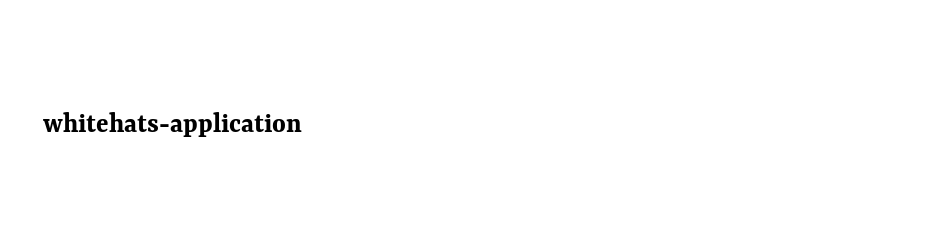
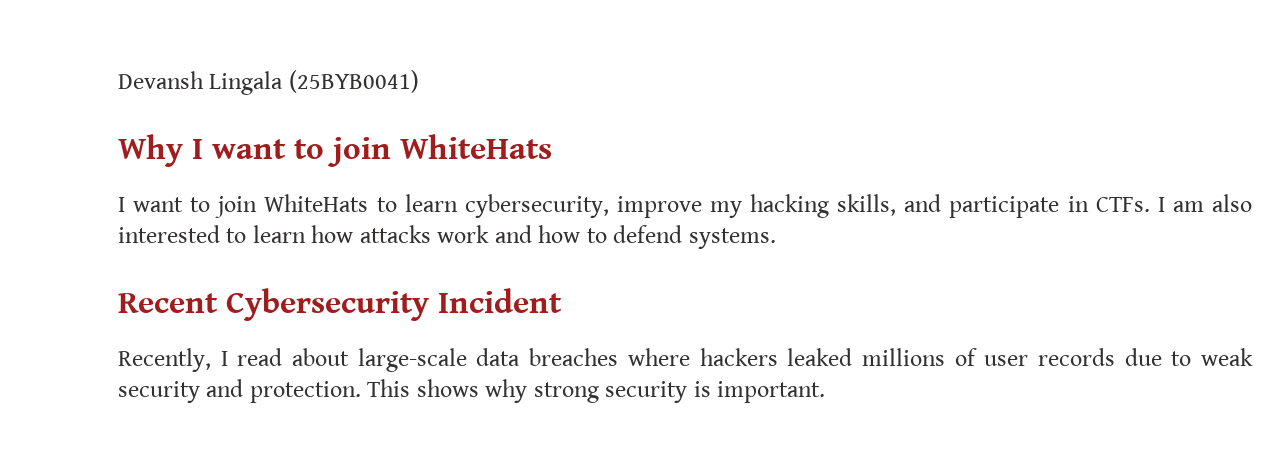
[43,112,302,137] whitehats-application -> [118,70,419,95] [118,134,552,167] [118,194,1252,218] [118,225,776,249] [118,288,562,321] [118,348,1253,372] [118,379,826,403] Devansh Lingala (25BYB0041) // Why I want to join WhiteHats // I want to join WhiteHats to learn cybersecurity, improve my hacking skills, and participate in CTFs. I am also interested to learn how attacks work and how to defend systems. // Recent Cybersecurity Incident // Recently, I read about large-scale data breaches where hackers leaked millions of user records due to weak security and protection. This shows why strong security is important.

